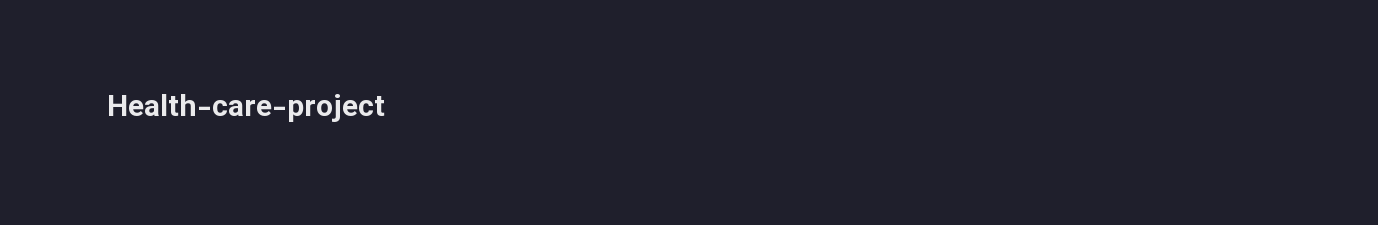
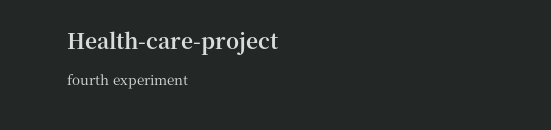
(385, 108) none -> [67,74,188,89] // fourth experiment

